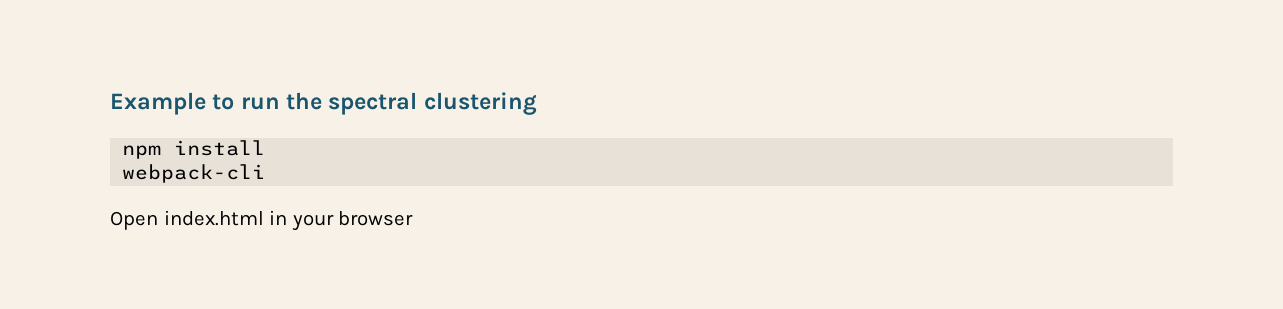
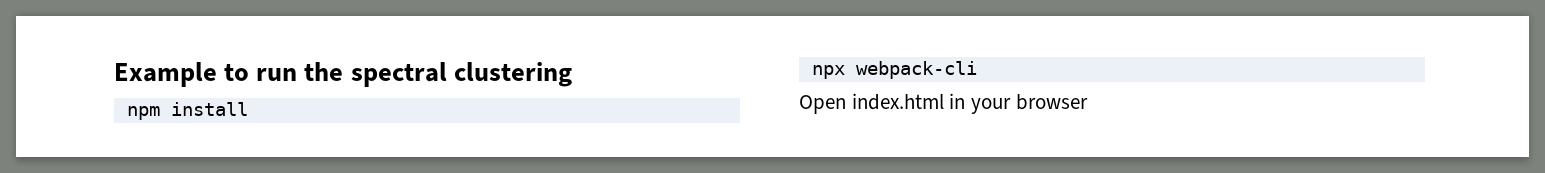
(266, 148) none -> [811,65,845,79] npx

